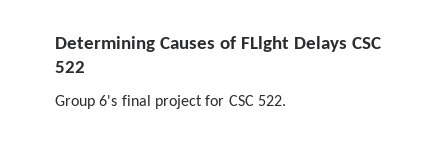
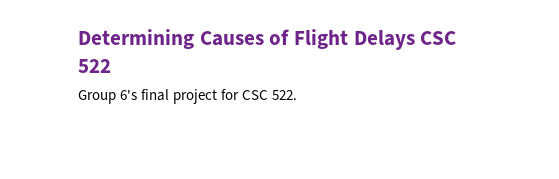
[240,36,289,52] FLlght -> [294,29,349,49] Flight

